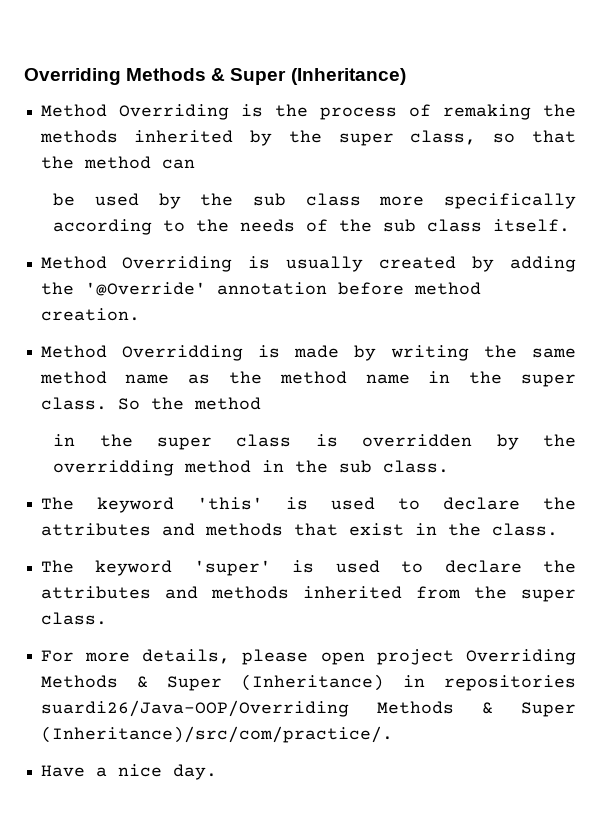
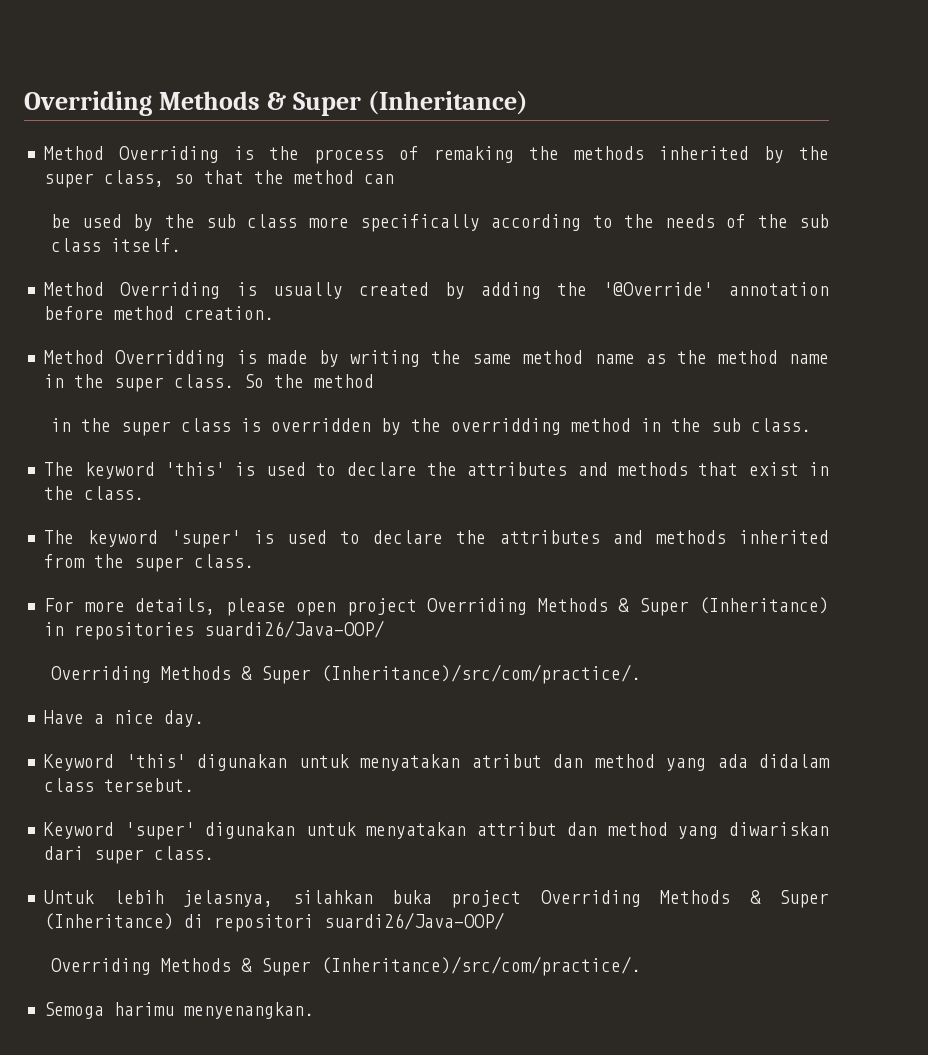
[40,700,349,717] suardi26/Java-OOP/Overriding -> [204,620,385,638] [50,666,151,683] suardi26/Java-OOP/ // Overriding
(217, 772) none -> [44,754,831,771] [44,778,195,792] [44,822,829,840] [44,846,215,864] [44,890,829,908] [44,912,505,932] [50,956,641,976] [44,1002,315,1019] // Keyword 'this' digunakan untuk menyatakan atribut dan method yang ada didalam class tersebut. // Keyword 'super' digunakan untuk menyatakan attribut dan method yang diwariskan dari super class. // Untuk lebih jelasnya, silahkan buka project Overriding Methods & Super (Inheritance) di repositori suardi26/Java-OOP/ // Overriding Methods & Super (Inheritance)/src/com/practice/. // Semoga harimu menyenangkan.

